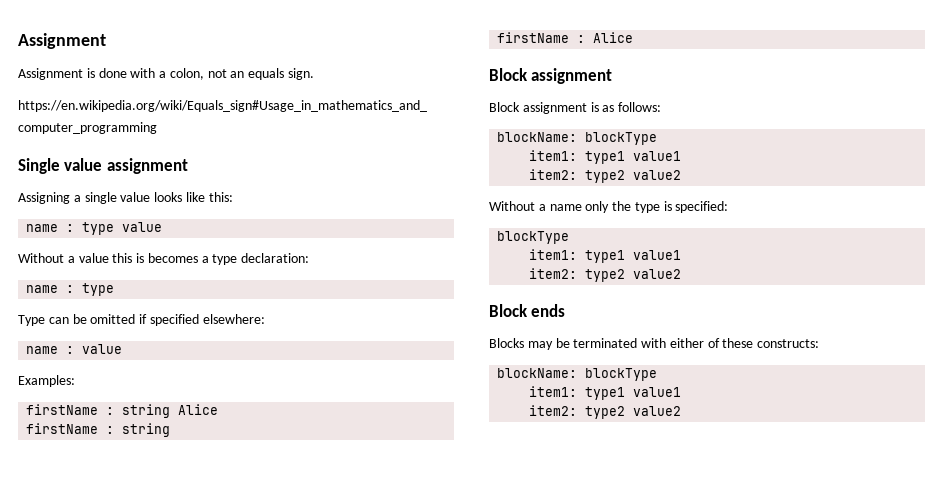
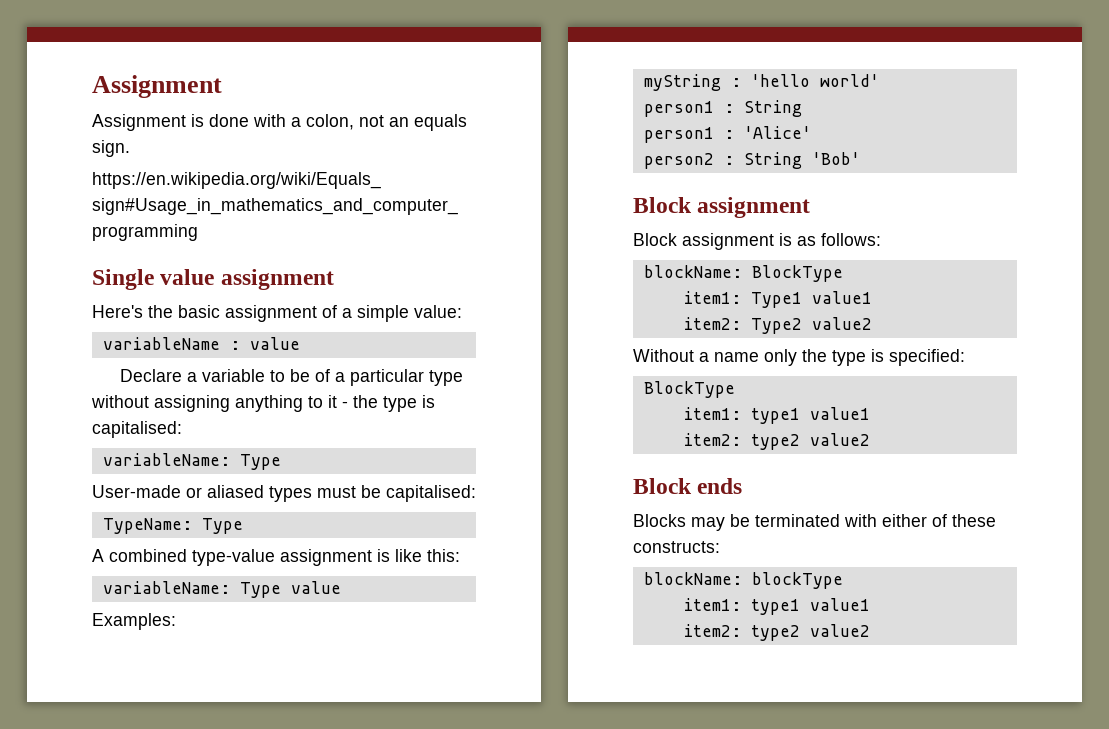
[18,192,233,204] [26,222,163,235] [18,253,310,265] [26,283,115,296] [18,314,265,326] [26,344,123,354] [18,375,75,387] [26,404,219,418] [26,423,171,437] [497,32,634,43] Assigning a single value looks like this: // name : type value // Without a value this is becomes a type declaration: // name : type // Type can be omitted if specified elsewhere: // name : value // Examples: // firstName : string Alice // firstName : string // firstName : Alice -> [92,305,462,322] [102,337,300,350] [120,369,464,386] [91,395,435,412] [92,421,182,438] [102,453,281,470] [92,485,476,502] [102,518,243,534] [92,549,460,566] [102,581,341,598] [92,613,176,630] [643,74,879,91] [643,100,802,117] [643,126,811,143] [643,152,860,169] Here's the basic assignment of a simple value: // variableName : value // Declare a variable to be of a particular type without assigning anything to it - the type is capitalised: // variableName: Type // User-made or aliased types must be capitalised: // TypeName: Type // A combined type-value assignment is like this: // variableName: Type value // Examples: // myString : 'hello world' // person1 : String // person1 : 'Alice' // person2 : String 'Bob'
[585,132,658,145] [529,150,682,164] [529,169,626,183] blockType // item1: type1 value1 // item2: type2 -> [751,265,843,282] [683,291,872,308] [683,317,802,334] BlockType // item1: Type1 value1 // item2: Type2
[497,231,570,244] blockType -> [643,381,735,398] BlockType

